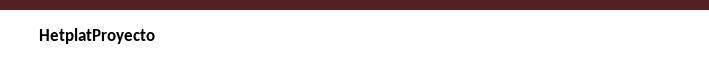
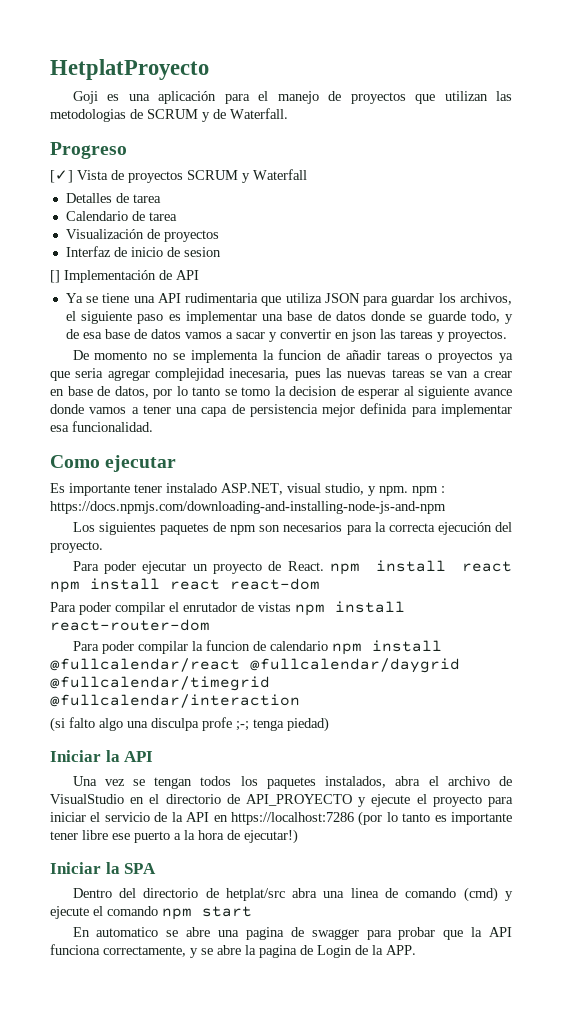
(155, 36) none -> [72,91,512,104] [50,108,288,122] [50,142,127,159] [50,169,307,183] [65,193,161,203] [65,211,177,221] [65,229,219,242] [65,246,221,257] [50,270,199,283] [65,293,512,306] [65,311,513,324] [65,329,507,342] [72,349,514,363] [50,368,512,381] [50,386,513,399] [50,403,512,417] [50,421,153,432] [50,455,177,472] [50,483,445,496] [50,501,446,514] [72,522,512,535] [50,541,103,553] [72,560,512,575] [50,578,320,593] [50,601,405,616] [50,619,210,631] [72,640,442,655] [50,658,460,673] [50,676,270,691] [50,694,300,708] [50,717,329,732] [50,750,154,762] [72,776,512,789] [50,794,513,807] [50,811,512,826] [50,829,298,844] [50,862,157,874] [72,887,513,902] [50,906,252,920] [72,927,512,940] [50,944,416,958] // Goji es una aplicación para el manejo de proyectos que utilizan las metodologias de SCRUM y de Waterfall. // Progreso // [✓] Vista de proyectos SCRUM y Waterfall // Detalles de tarea // Calendario de tarea // Visualización de proyectos // Interfaz de inicio de sesion // [] Implementación de API // Ya se tiene una API rudimentaria que utiliza JSON para guardar los archivos, el siguiente paso es implementar una base de datos donde se guarde todo, y de esa base de datos vamos a sacar y convertir en json las tareas y proyectos. // De momento no se implementa la funcion de añadir tareas o proyectos ya que seria agregar complejidad inecesaria, pues las nuevas tareas se van a crear en base de datos, por lo tanto se tomo la decision de esperar al siguiente avance donde vamos a tener una capa de persistencia mejor definida para implementar esa funcionalidad. // Como ejecutar // Es importante tener instalado ASP.NET, visual studio, y npm. npm : https://docs.npmjs.com/downloading-and-installing-node-js-and-npm // Los siguientes paquetes de npm son necesarios para la correcta ejecución del proyecto. // Para poder ejecutar un proyecto de React. npm install react npm install react react-dom // Para poder compilar el enrutador de vistas npm install react-router-dom // Para poder compilar la funcion de calendario npm install @fullcalendar/react @fullcalendar/daygrid @fullcalendar/timegrid @fullcalendar/interaction // (si falto algo una disculpa profe ;-; tenga piedad) // Iniciar la API // Una vez se tengan todos los paquetes instalados, abra el archivo de VisualStudio en el directorio de API_PROYECTO y ejecute el proyecto para iniciar el servicio de la API en https://localhost:7286 (por lo tanto es importante tener libre ese puerto a la hora de ejecutar!) // Iniciar la SPA // Dentro del directorio de hetplat/src abra una linea de comando (cmd) y ejecute el comando npm start // En automatico se abre una pagina de swagger para probar que la API funciona correctamente, y se abre la pagina de Login de la APP.

